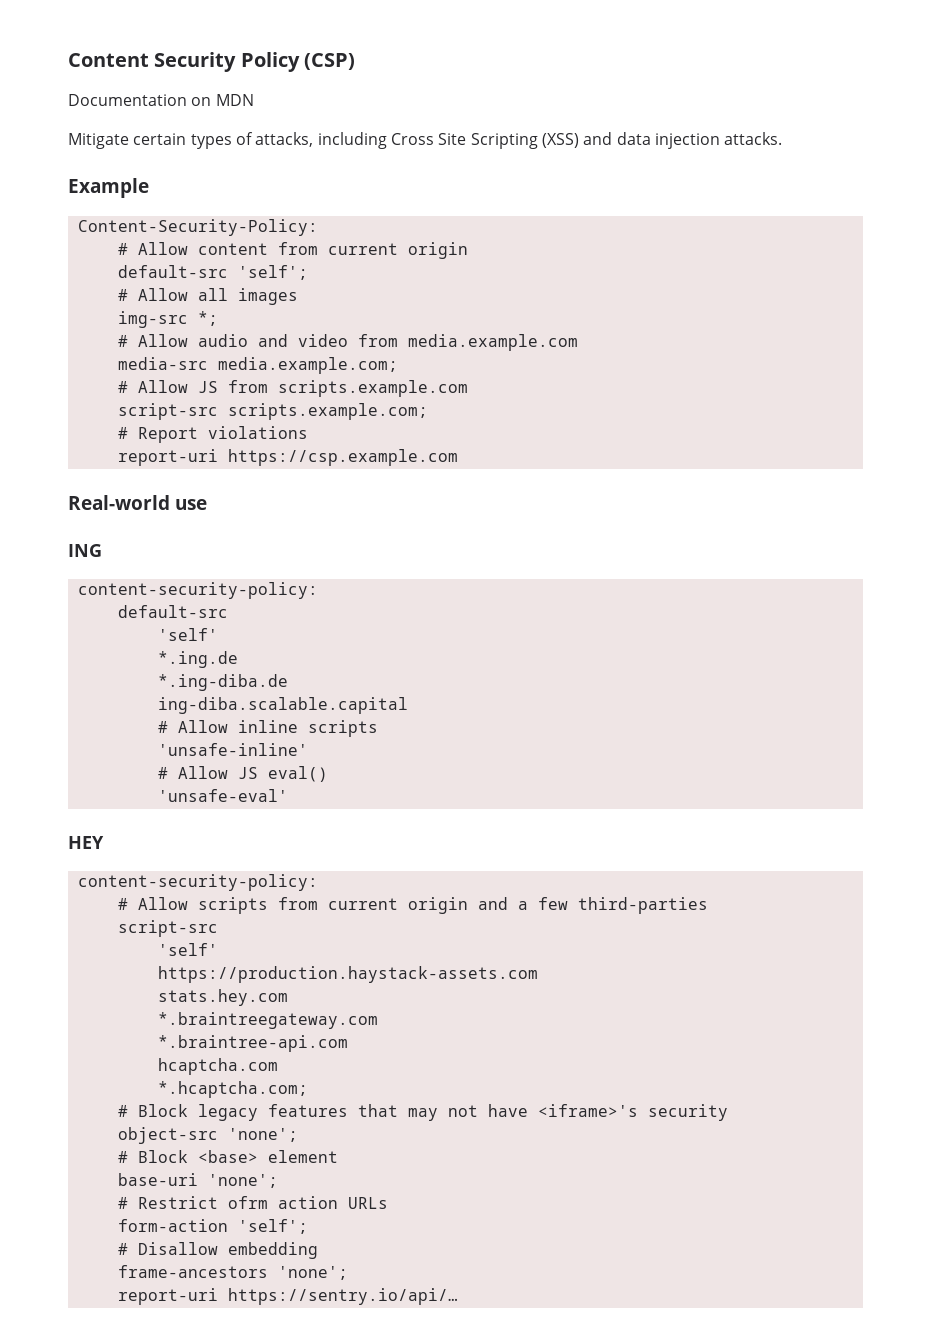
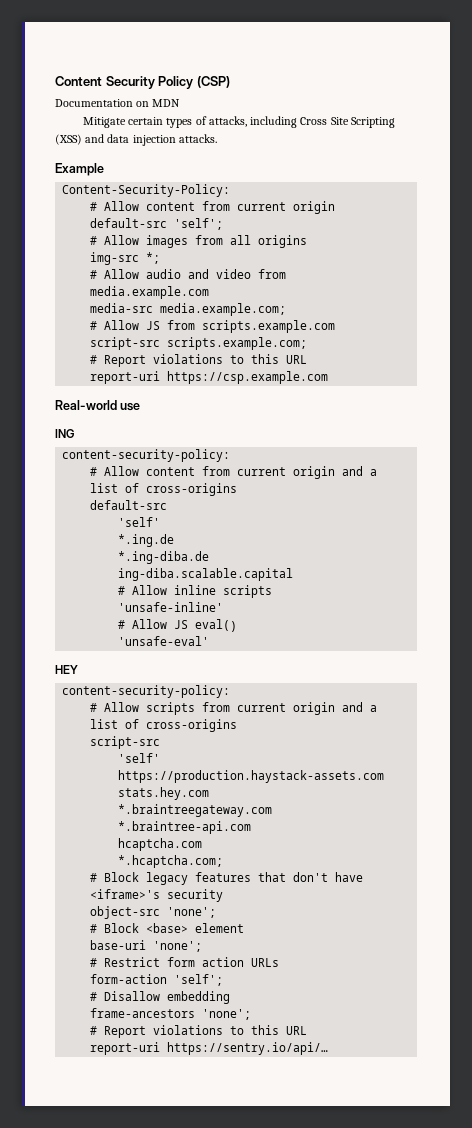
[197,288,298,305] all images -> [146,235,308,248] images from all origins
(308, 432) none -> [230,354,308,364] to this URL
(318, 590) none -> [90,466,378,479] [90,483,238,496] // # Allow content from current origin and a list of cross-origins
[537,897,708,914] few third-parties -> [90,719,238,732] list of cross-origins
[407,1105,478,1121] may not -> [293,872,329,882] don't
[227,1196,268,1209] ofrm -> [167,957,196,967] form
(348, 1273) none -> [90,1025,308,1038] // # Report violations to this URL

